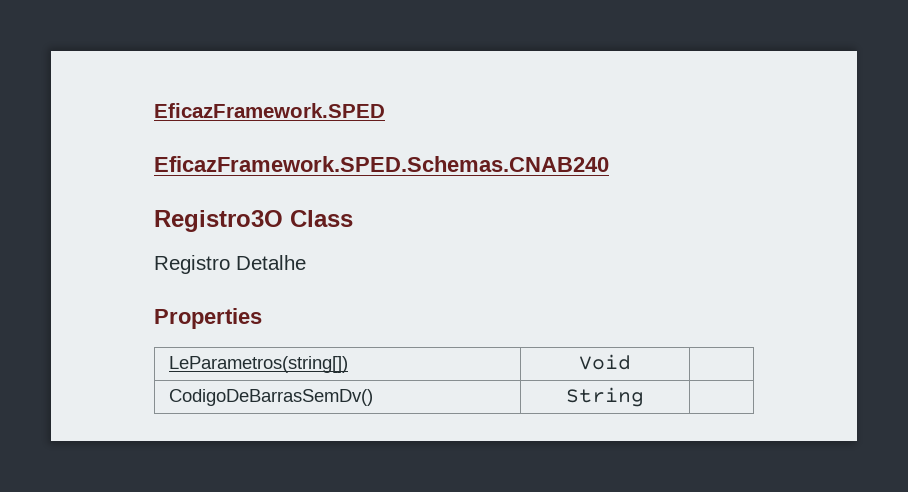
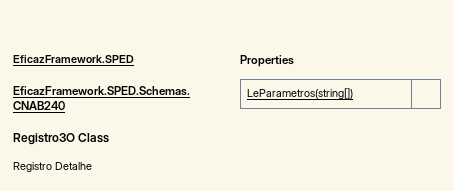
[579,354,631,370] [169,389,374,406] [566,387,644,407] | Void | // CodigoDeBarrasSemDv() | String -> (354, 93) none

